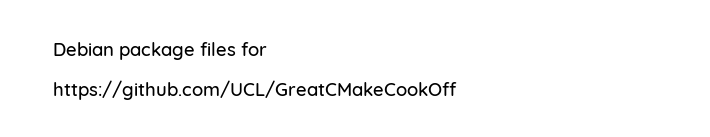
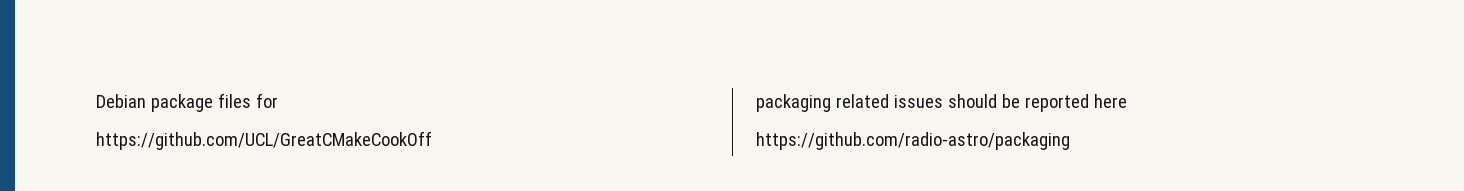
(457, 90) none -> [756,94,1127,112] [756,132,1070,150] // packaging related issues should be reported here // https://github.com/radio-astro/packaging

